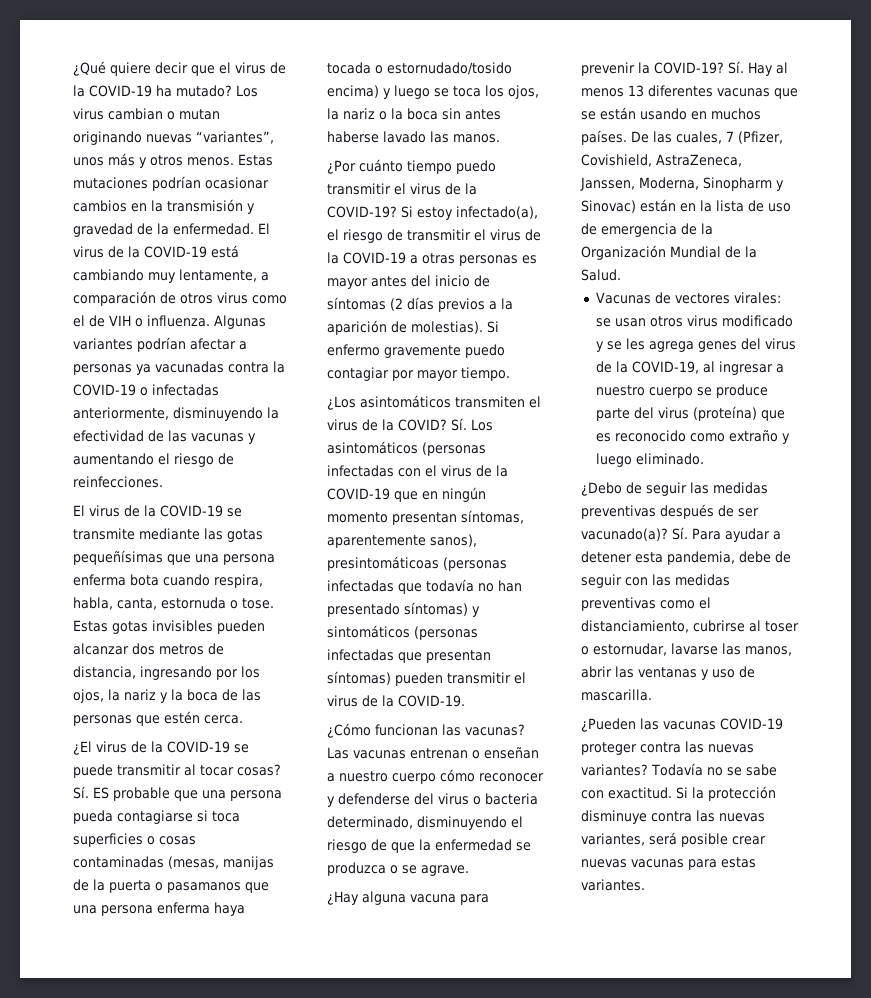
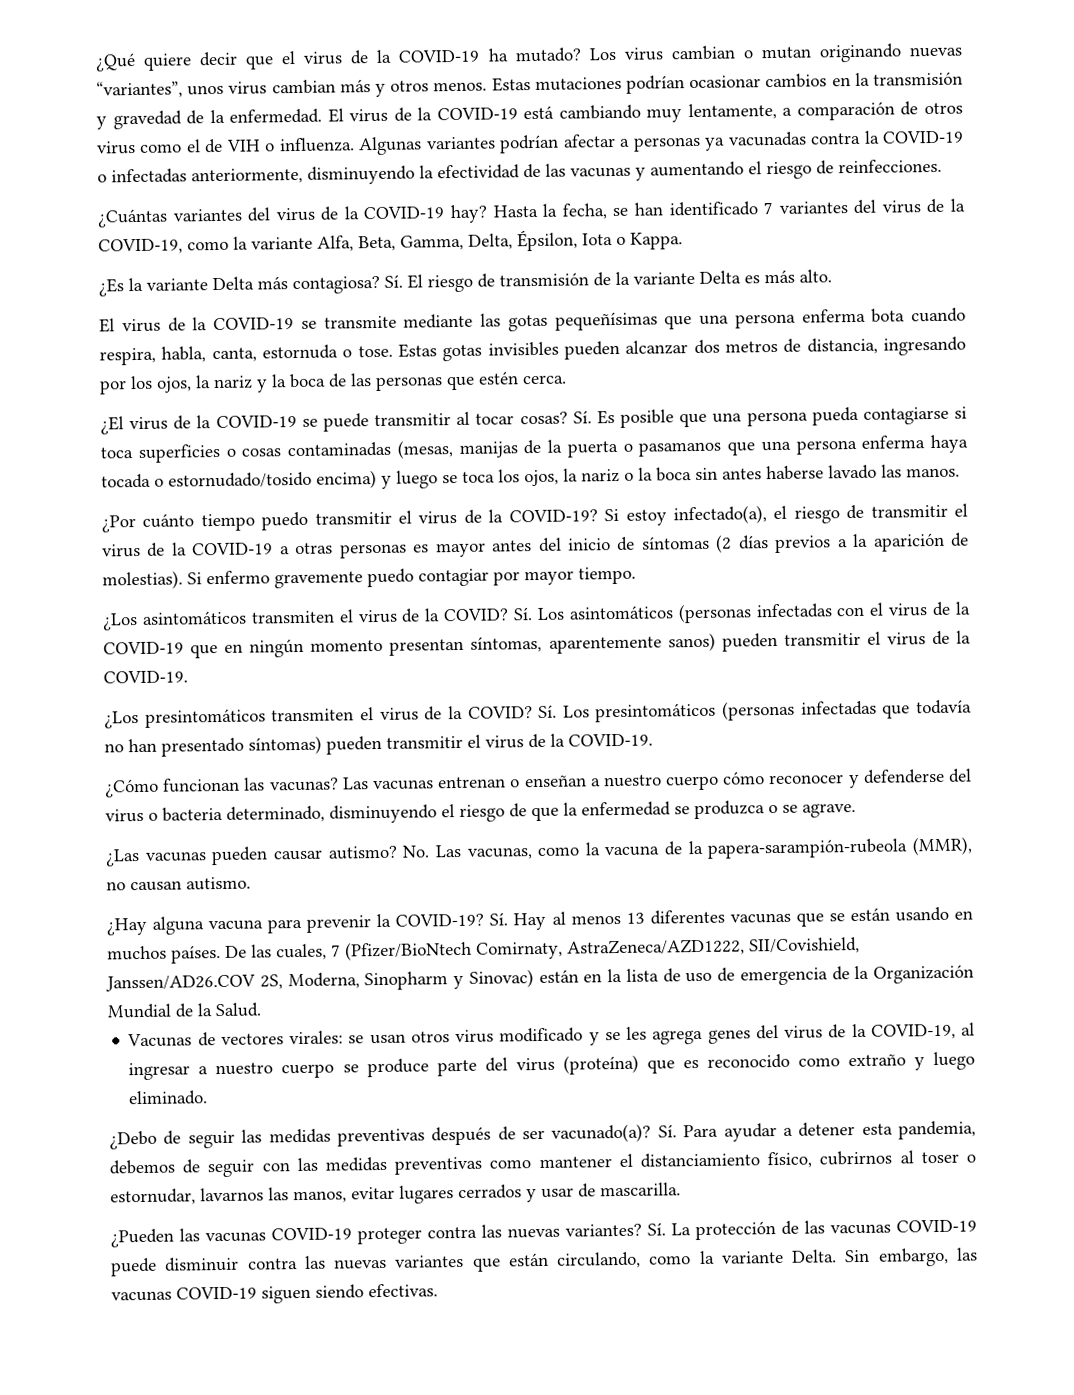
(104, 161) none -> [228,79,336,95] virus cambian
(163, 482) none -> [97,198,965,228] [98,229,683,255] [98,269,832,297] // ¿Cuántas variantes del virus de la COVID-19 hay? Hasta la fecha, se han identificado 7 variantes del virus de la COVID-19, como la variante Alfa, Beta, Gamma, Delta, Épsilon, Iota o Kappa. // ¿Es la variante Delta más contagiosa? Sí. El riesgo de transmisión de la variante Delta es más alto.
[93,787,170,801] ES probable -> [596,409,675,428] Es posible
[430,534,477,547] [327,556,439,571] sanos), presintomáticoas -> [667,630,971,652] [103,670,188,684] [104,702,717,729] sanos) pueden transmitir el virus de la COVID-19. // ¿Los presintomáticos transmiten el virus de la COVID? Sí. Los presintomáticos
[472,606,480,617] [327,625,478,640] [327,649,491,663] [327,671,391,685] y sintomáticos (personas infectadas que presentan síntomas) -> (322, 745) none
(469, 870) none -> [105,836,973,867] [106,876,251,892] // ¿Las vacunas pueden causar autismo? No. Las vacunas, como la vacuna de la papera-sarampión-rubeola (MMR), no causan autismo.
[738,131,783,144] [581,154,742,167] [580,177,635,191] (Pfizer, Covishield, AstraZeneca, Janssen, -> [345,936,860,961] [105,974,283,992] (Pfizer/BioNtech Comirnaty, AstraZeneca/AZD1222, SII/Covishield, Janssen/AD26.COV 2S,
[739,551,771,563] debe -> [109,1159,175,1175] debemos
[699,597,711,609] [581,620,745,633] el distanciamiento, cubrirse -> [538,1150,893,1169] mantener el distanciamiento físico, cubrirnos
[671,643,718,655] lavarse -> [200,1187,264,1202] lavarnos
[581,666,735,680] abrir las ventanas y uso -> [351,1184,574,1204] evitar lugares cerrados y usar
[651,763,777,776] [581,786,776,801] [581,810,765,824] [581,832,766,847] [581,857,756,870] [581,879,645,891] Todavía no se sabe con exactitud. Si la protección disminuye contra las nuevas variantes, será posible crear nuevas vacunas para estas variantes. -> [647,1219,977,1241] [111,1247,978,1277] [111,1283,438,1304] Sí. La protección de las vacunas COVID-19 puede disminuir contra las nuevas variantes que están circulando, como la variante Delta. Sin embargo, las vacunas COVID-19 siguen siendo efectivas.

